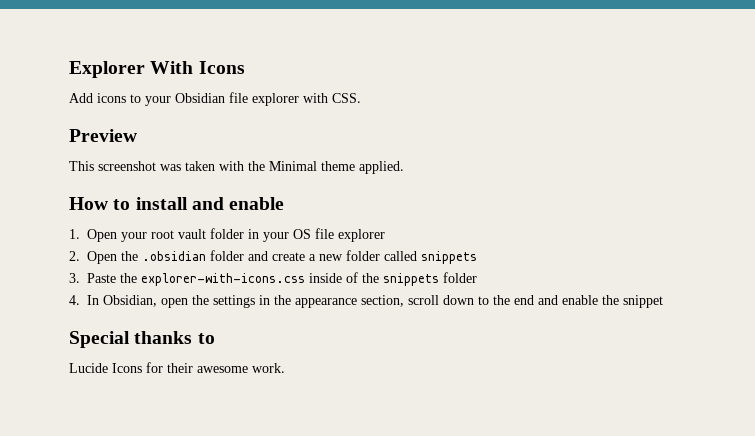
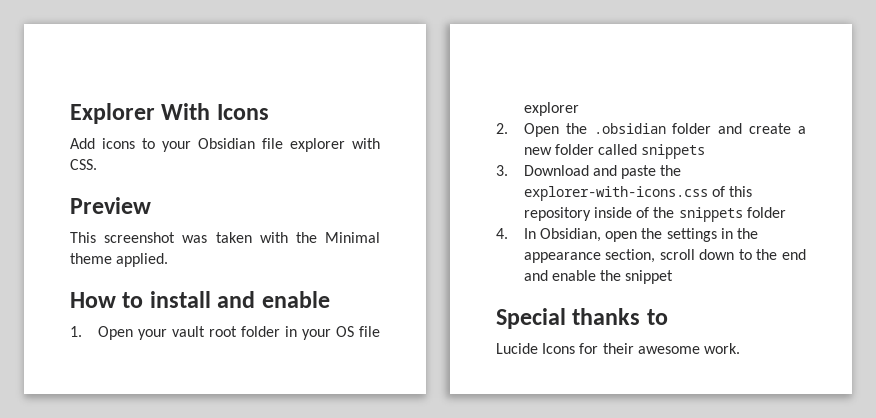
[151,229,206,239] root vault -> [171,326,237,337] vault root
[87,273,305,286] Paste the explorer-with-icons.css -> [523,165,682,179] [523,186,753,201] [523,207,591,221] Download and paste the explorer-with-icons.css of this repository

